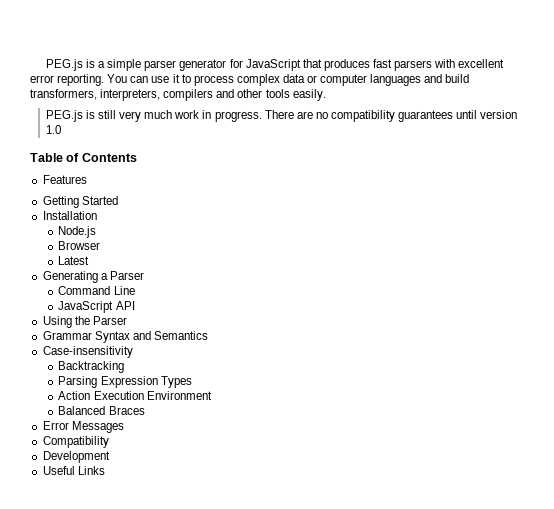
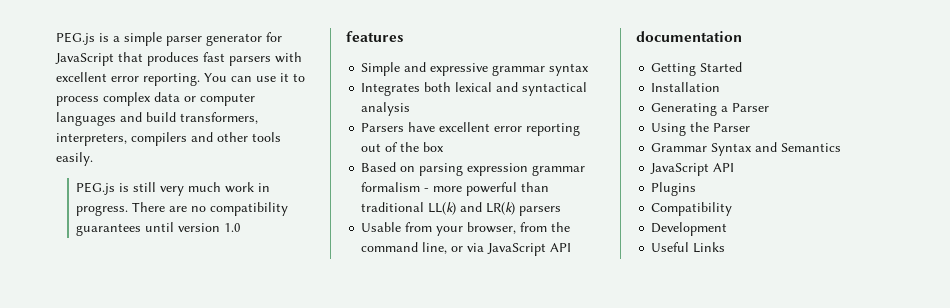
[30,153,137,162] [42,175,87,184] Table of Contents // Features -> [346,31,404,42] [361,62,590,76] [361,82,588,96] [361,102,411,116] [361,122,581,136] [361,142,445,152] [361,162,586,176] [361,182,550,196] [361,202,562,216] [361,222,571,236] [361,242,572,256] [636,31,742,42] features // Simple and expressive grammar syntax // Integrates both lexical and syntactical analysis // Parsers have excellent error reporting out of the box // Based on parsing expression grammar formalism - more powerful than traditional LL(k) and LR(k) parsers // Usable from your browser, from the command line, or via JavaScript API // documentation
[58,226,97,238] [58,241,101,250] [58,256,90,265] // Node.js // Browser // Latest -> (721, 87) none
[58,286,135,295] [58,301,135,313] // Command Line // JavaScript API -> (770, 107) none
[42,346,133,358] [58,361,125,373] [58,376,192,388] [58,391,212,400] [58,406,145,415] [42,421,124,433] Case-insensitivity // Backtracking // Parsing Expression Types // Action Execution Environment // Balanced Braces // Error Messages -> [650,163,735,176] [651,182,697,196] JavaScript API // Plugins

